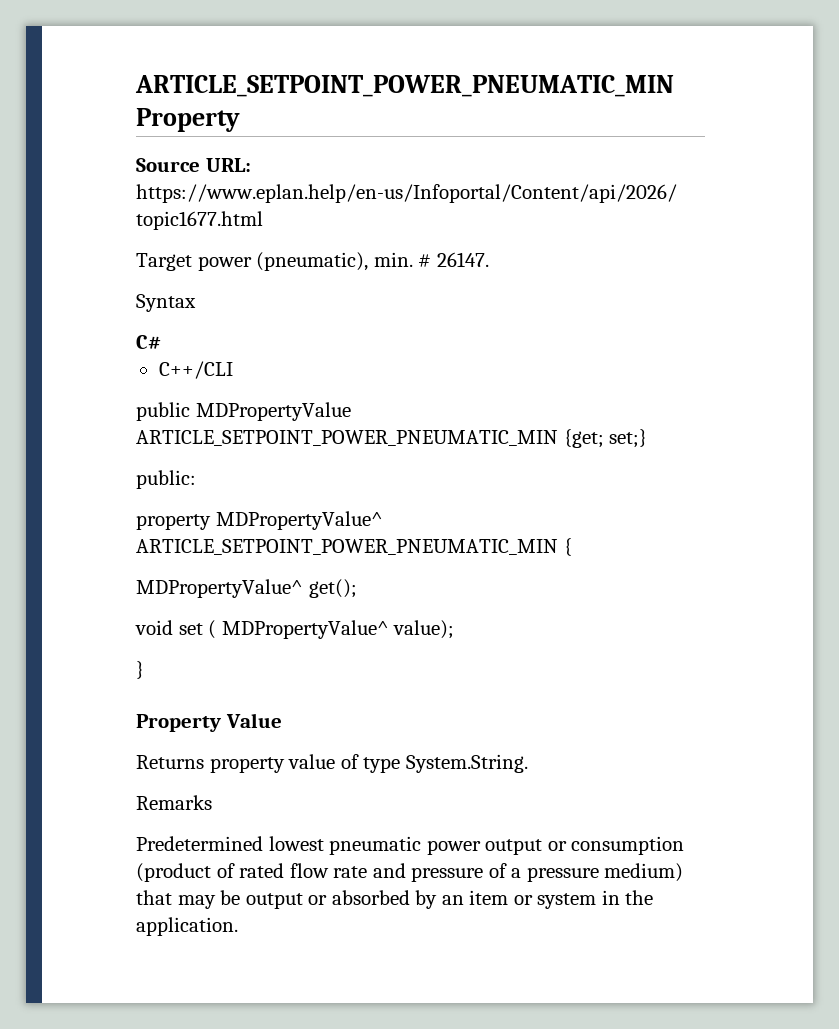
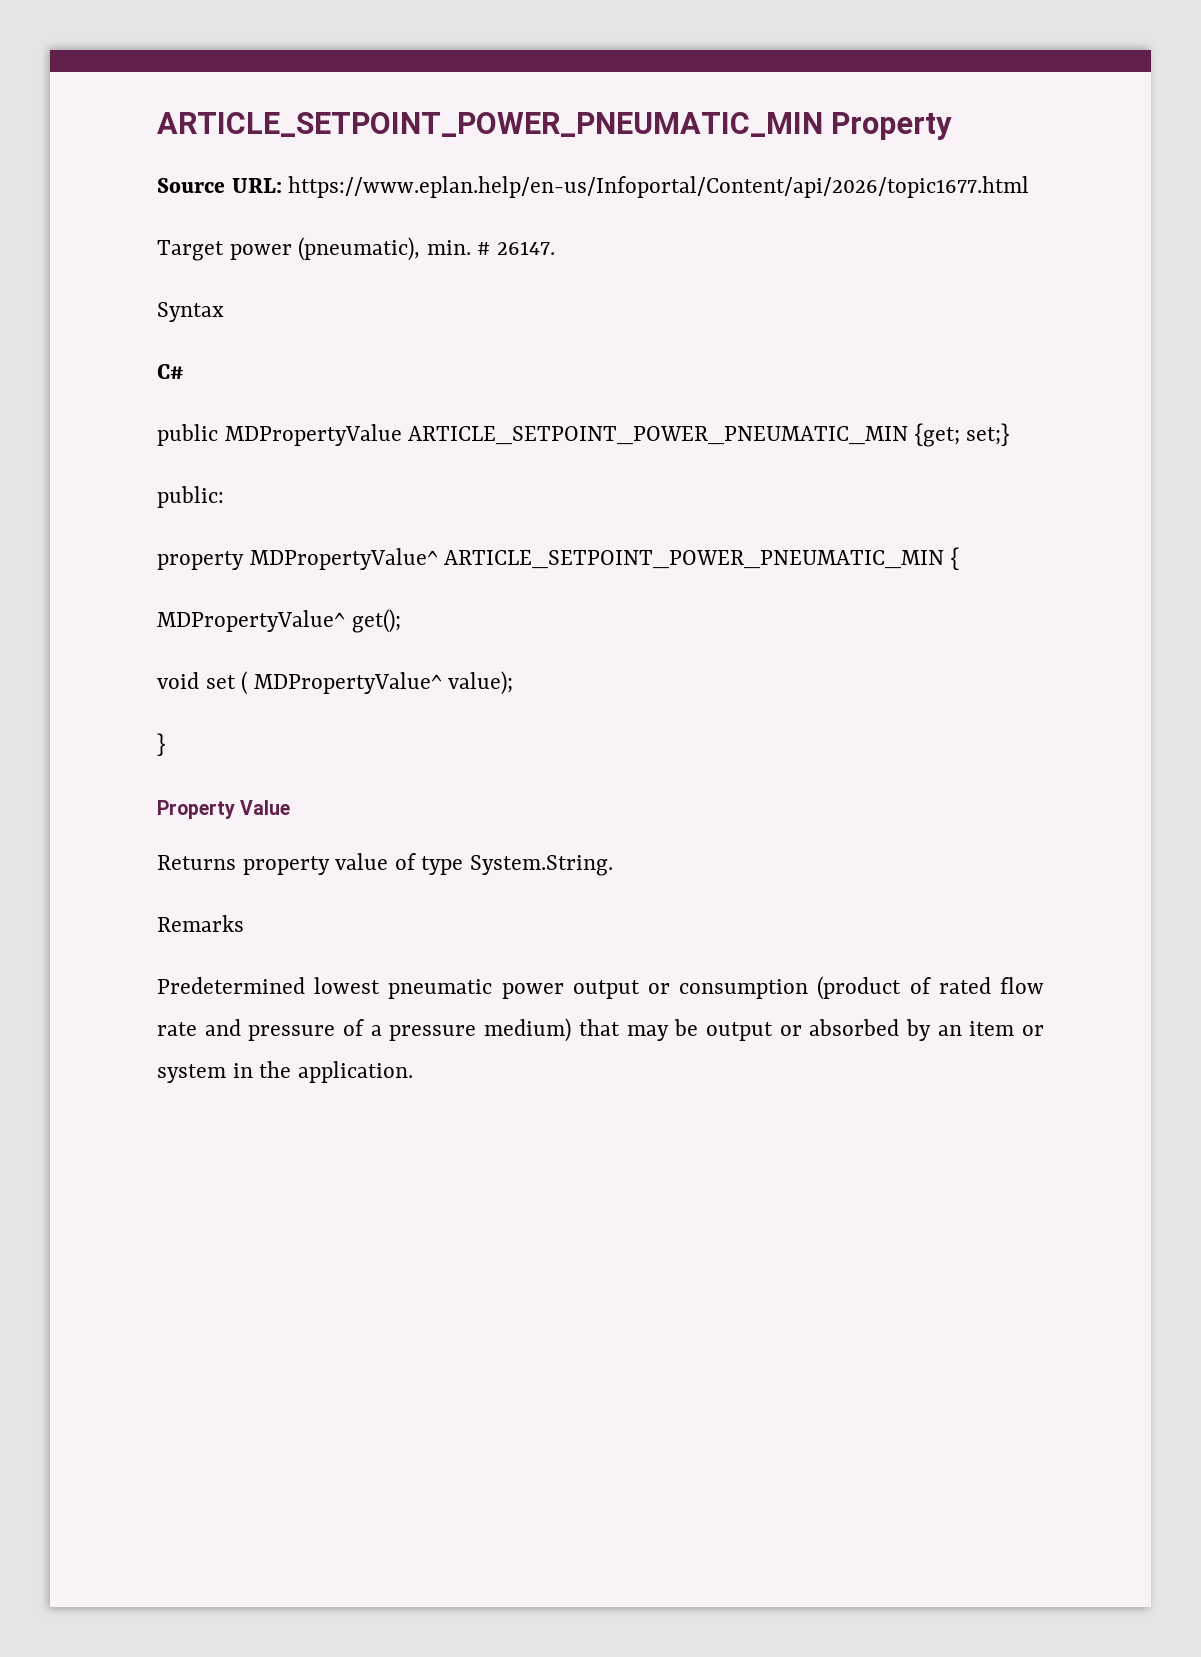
[158,361,233,379] // C++/CLI -> (184, 371) none

